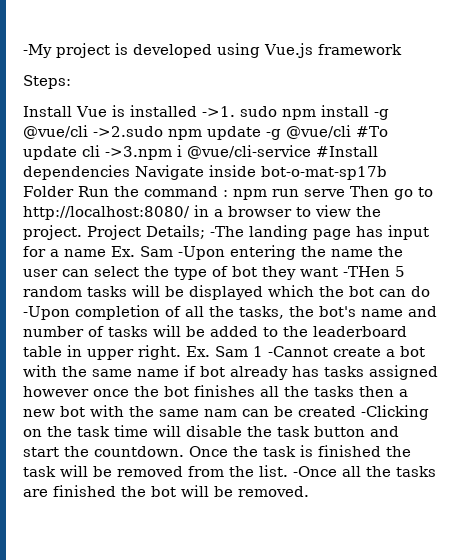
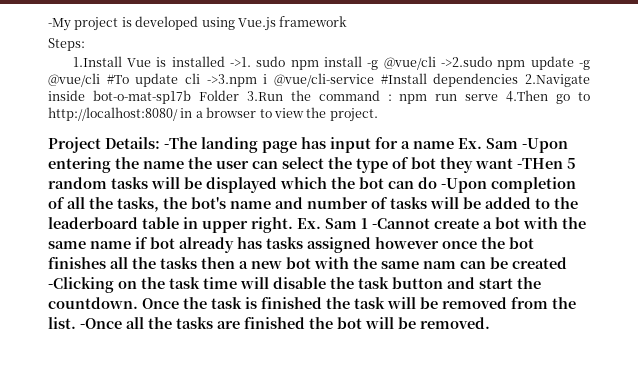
[23,106,72,117] Install -> [72,56,122,67] 1.Install
[135,165,204,180] Navigate -> [525,74,590,87] 2.Navigate
[78,186,109,197] Run -> [246,91,283,101] 3.Run
[350,186,389,197] Then -> [506,90,549,102] 4.Then
[87,225,205,240] Project Details; -> [48,137,160,153] // Project Details:

